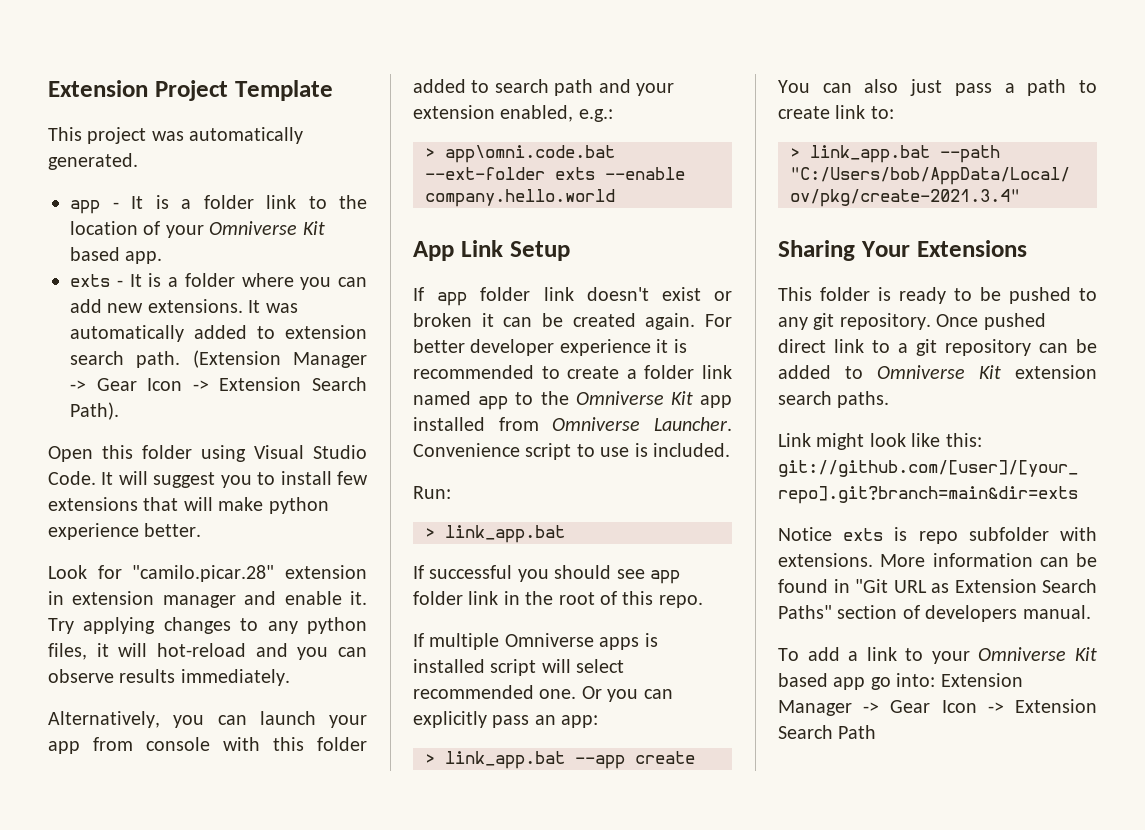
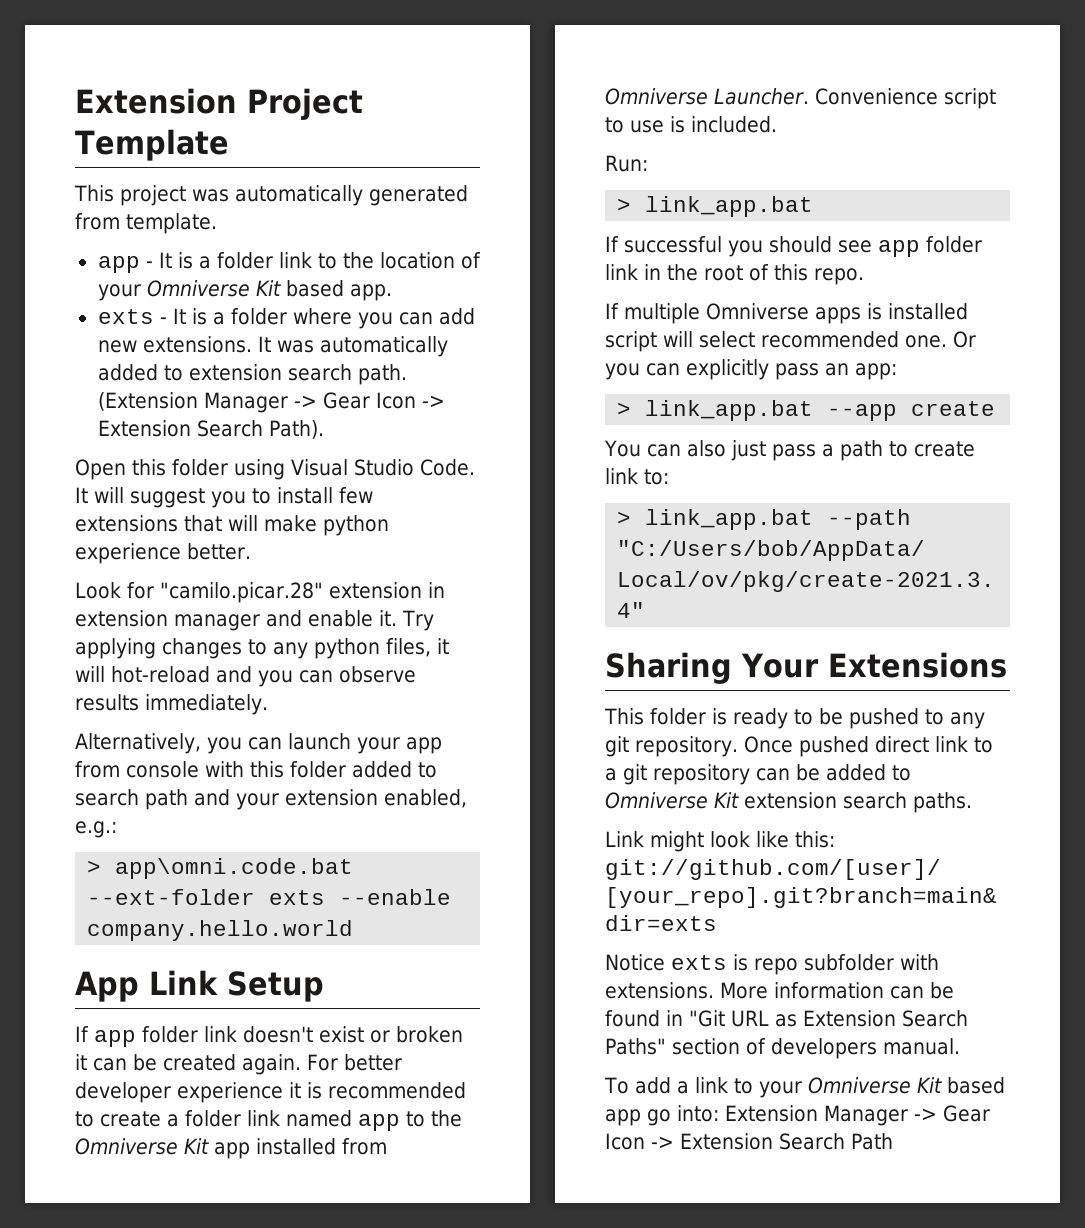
[48,153,138,170] generated. -> [369,185,468,206] [75,213,217,234] generated from template.

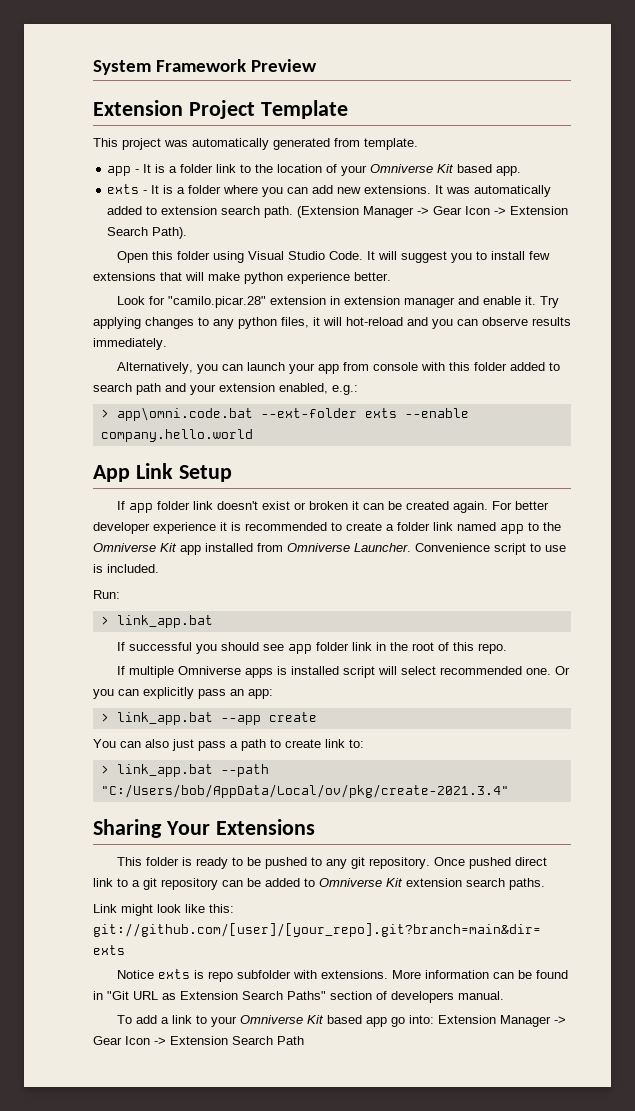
(75, 101) none -> [93,59,317,75] System Framework Preview //

